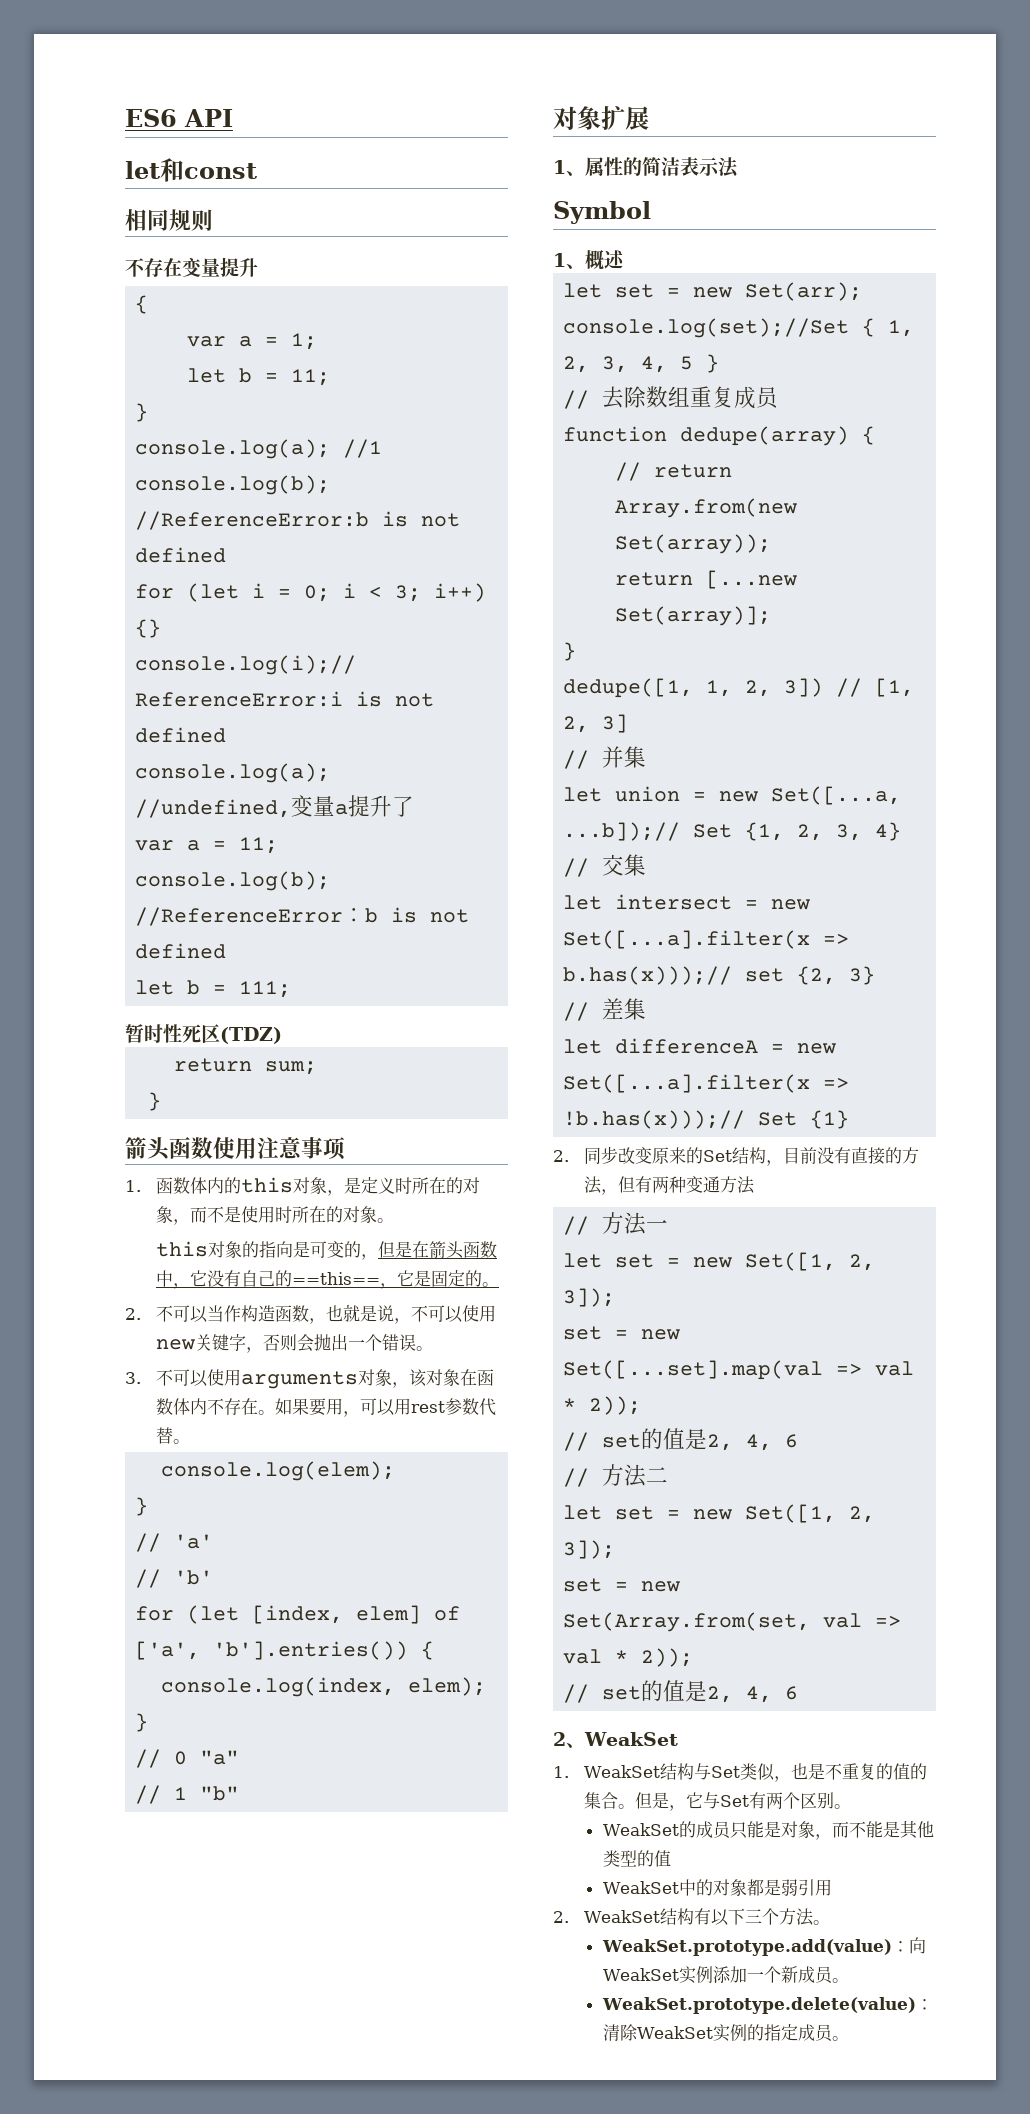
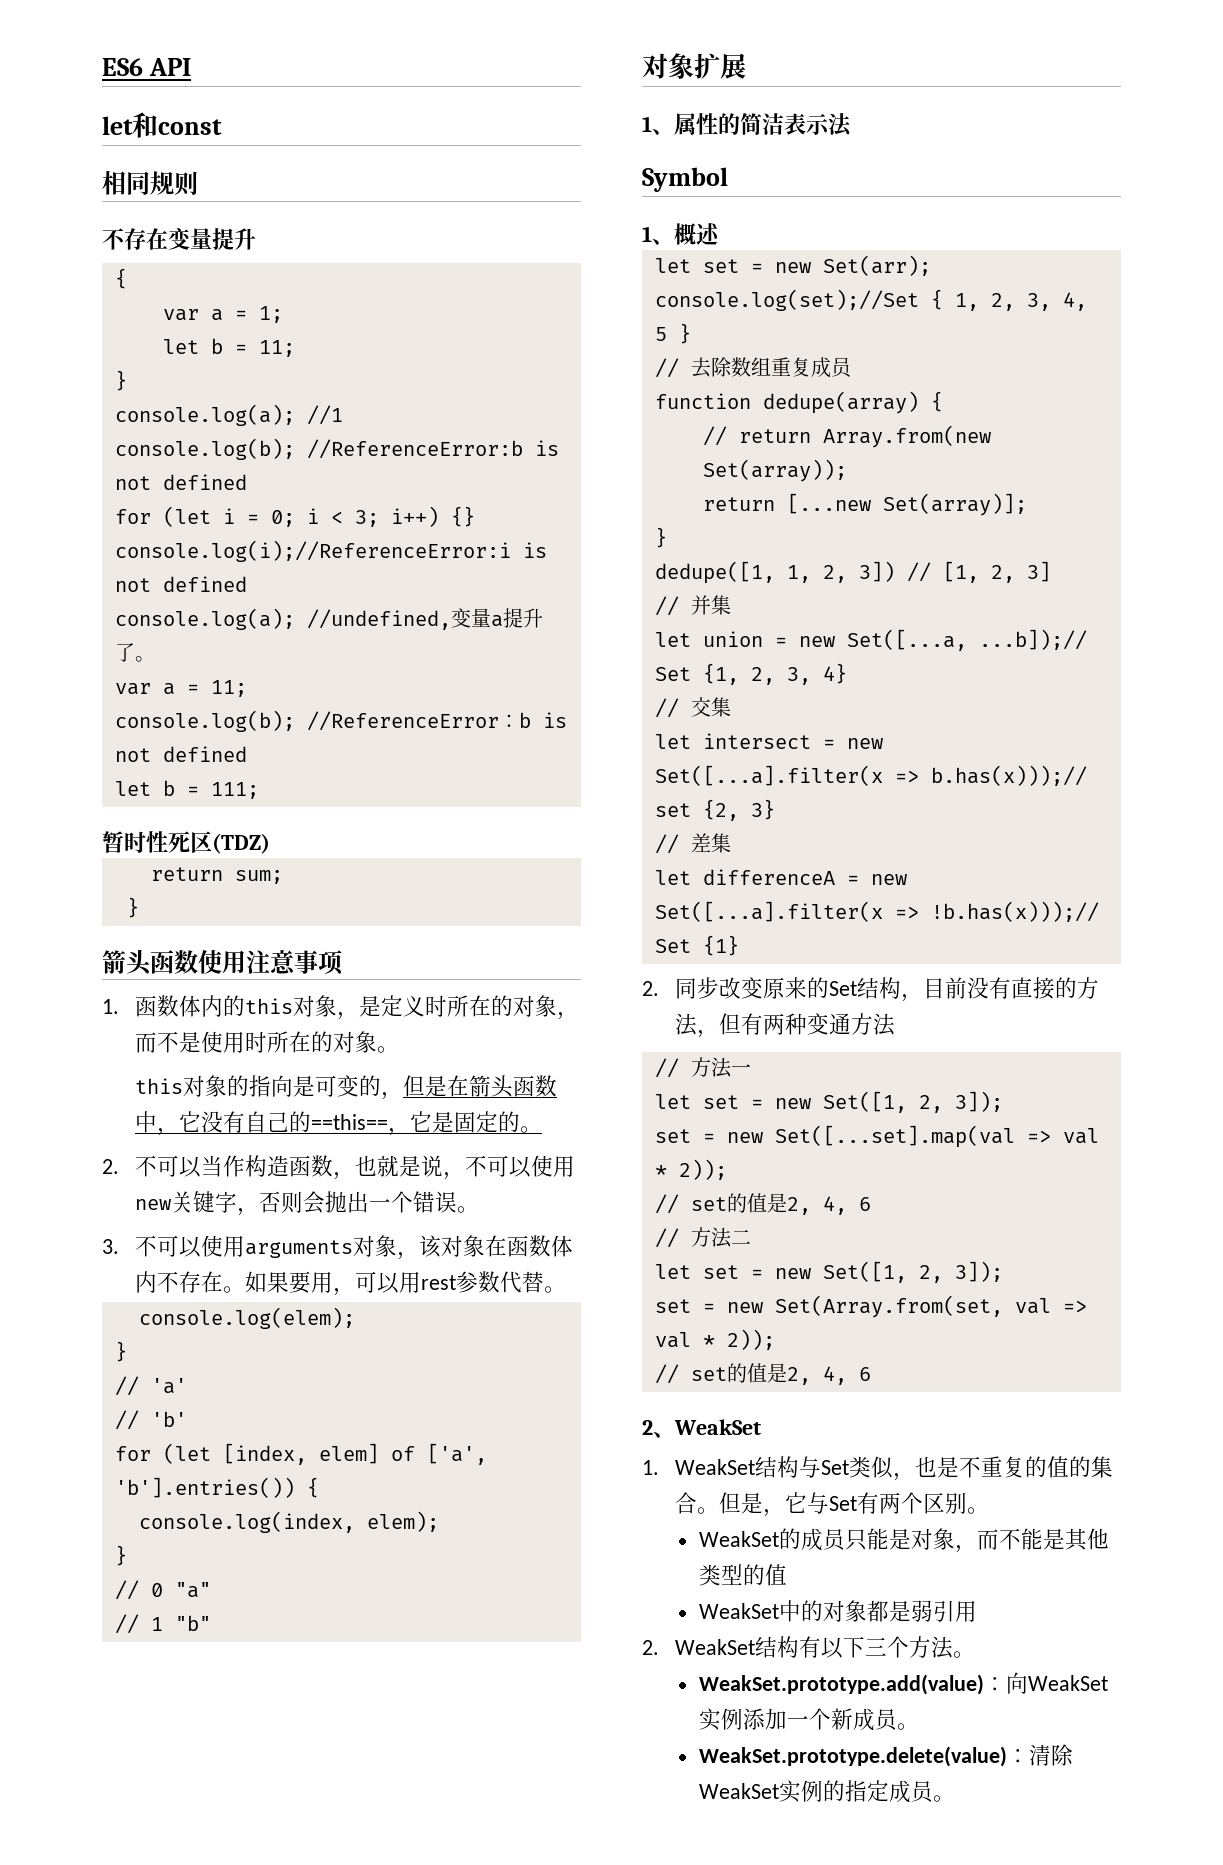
(415, 806) none -> [134,656,155,662] 。

